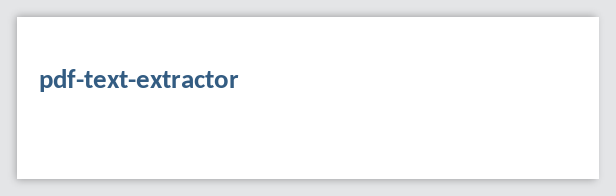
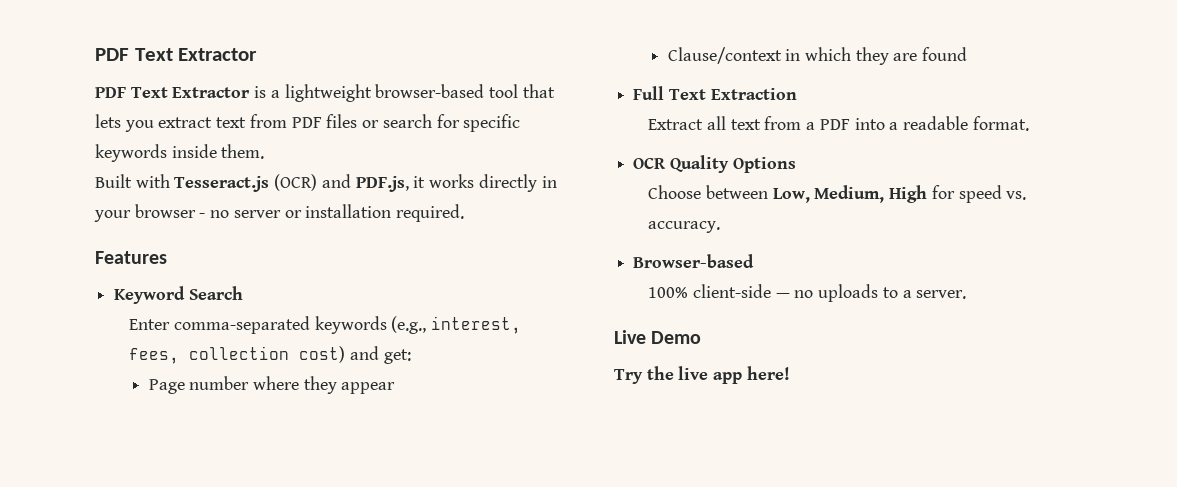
[39,69,239,92] pdf-text-extractor -> [95,48,258,61] [95,84,555,102] [95,114,521,132] [95,144,265,162] [95,174,557,192] [94,204,465,222] [95,251,167,264] [114,286,243,304] [129,316,522,334] [129,346,411,364] [148,376,396,394] [667,47,968,65] [633,86,797,100] [648,116,1029,131] [633,155,796,173] [648,185,1027,203] [648,221,721,233] [633,254,755,268] [648,284,967,302] [614,330,702,344] [614,366,790,384] PDF Text Extractor // PDF Text Extractor is a lightweight browser-based tool that lets you extract text from PDF files or search for specific keywords inside them. // Built with Tesseract.js (OCR) and PDF.js, it works directly in your browser - no server or installation required. // Features // Keyword Search // Enter comma-separated keywords (e.g., interest, fees, collection cost) and get: // Page number where they appear // Clause/context in which they are found // Full Text Extraction // Extract all text from a PDF into a readable format. // OCR Quality Options // Choose between Low, Medium, High for speed vs. accuracy. // Browser-based // 100% client-side — no uploads to a server. // Live Demo // Try the live app here!

